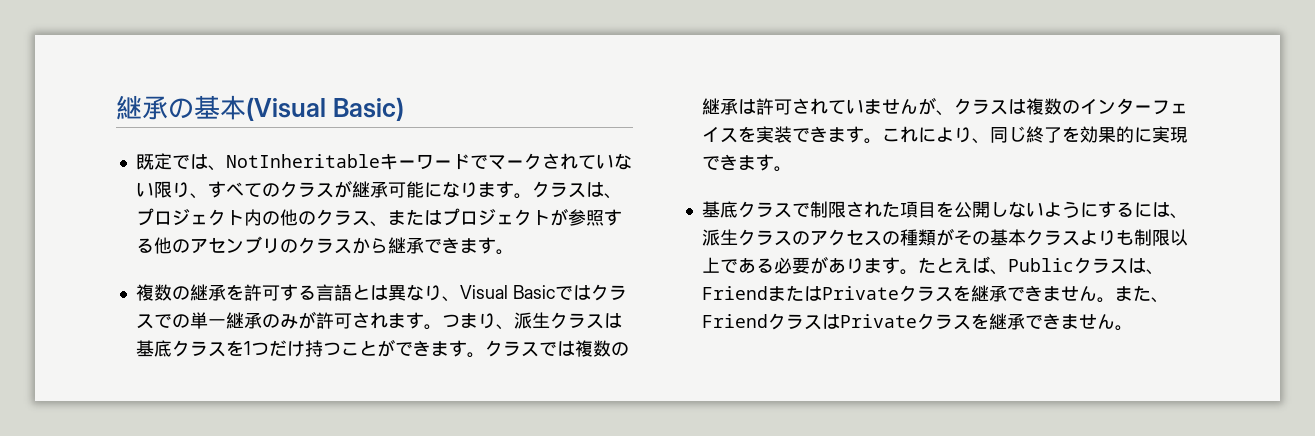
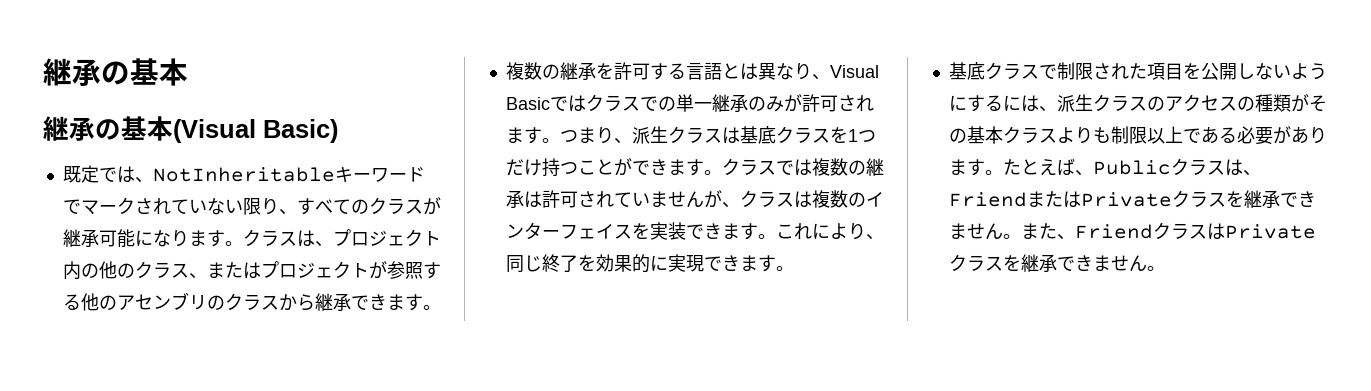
[116,95,246,120] 継承の基本 -> [43,58,188,86] [43,116,173,141] 継承の基本 // 継承の基本

